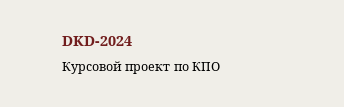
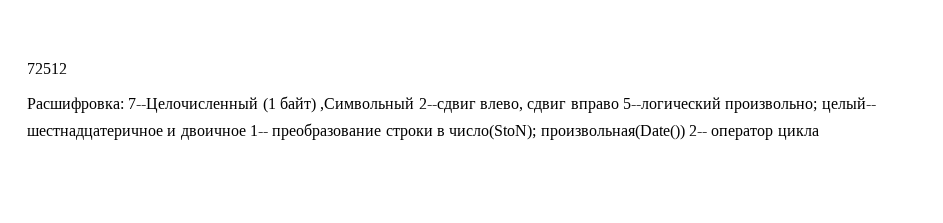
[62,36,132,46] [62,61,221,74] DKD-2024 // Курсовой проект по КПО -> [27,63,67,74] [27,96,876,113] [27,123,819,140] 72512 // Расшифровка: 7--Целочисленный (1 байт) ,Символьный 2--сдвиг влево, сдвиг вправо 5--логический произвольно; целый-- шестнадцатеричное и двоичное 1-- преобразование строки в число(StoN); произвольная(Date()) 2-- оператор цикла

